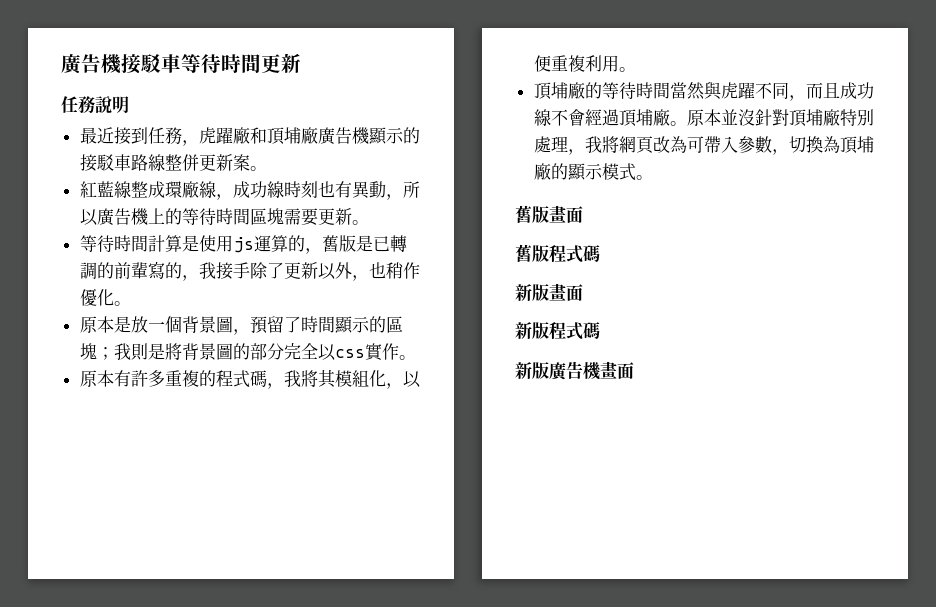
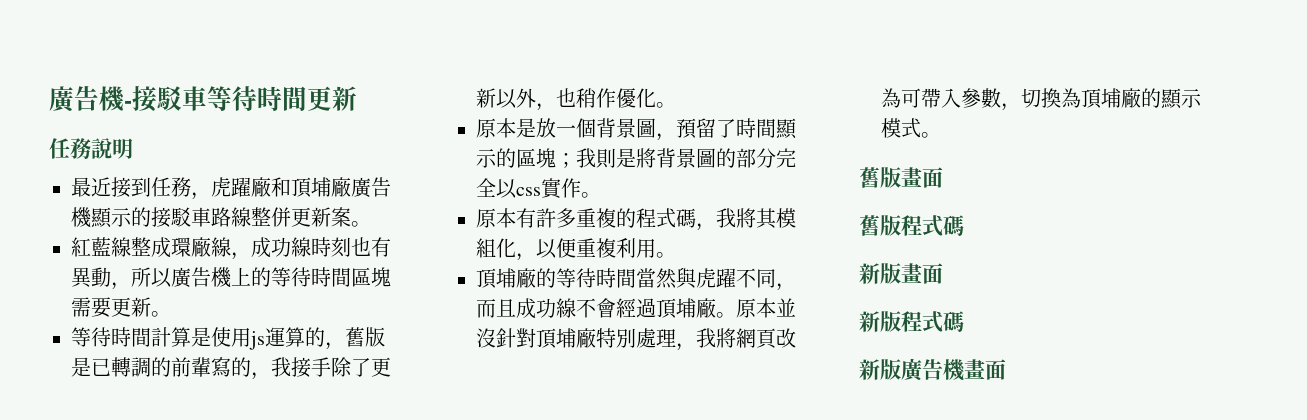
[61,54,122,75] 廣告機 -> [49,86,132,113] 廣告機-

